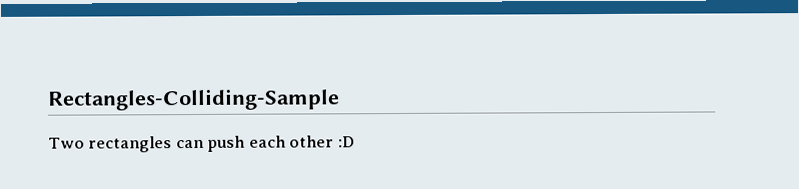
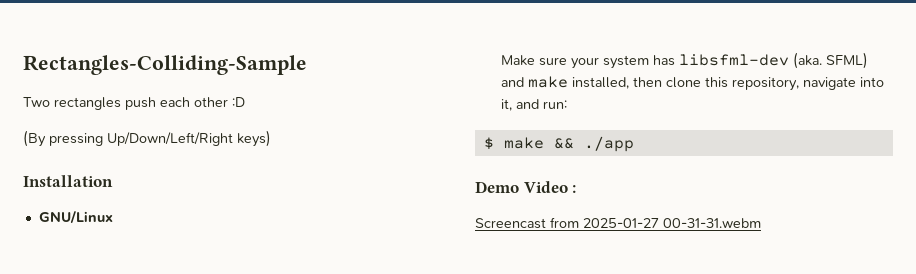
[175,139,204,149] can -> (121, 103) none
(355, 142) none -> [23,130,271,147] [23,175,113,187] [38,210,113,224] [500,52,868,69] [500,76,884,91] [500,99,567,111] [483,136,634,152] [475,181,577,193] [475,217,761,229] // (By pressing Up/Down/Left/Right keys) // Installation // GNU/Linux // Make sure your system has libsfml-dev (aka. SFML) and make installed, then clone this repository, navigate into it, and run: // $ make && ./app // Demo Video : // Screencast from 2025-01-27 00-31-31.webm

